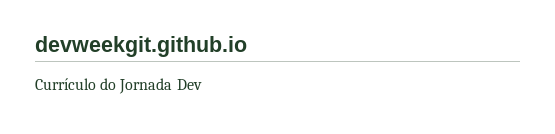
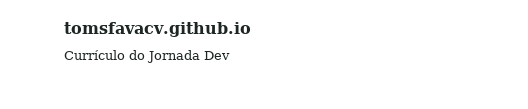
[35,36,247,57] devweekgit.github.io -> [64,22,251,37] tomsfavacv.github.io

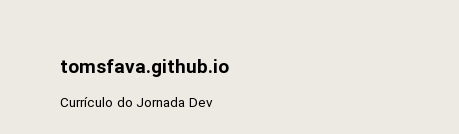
[64,22,251,37] tomsfavacv.github.io -> [60,59,229,77] tomsfava.github.io

